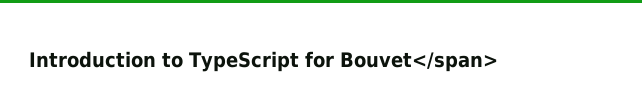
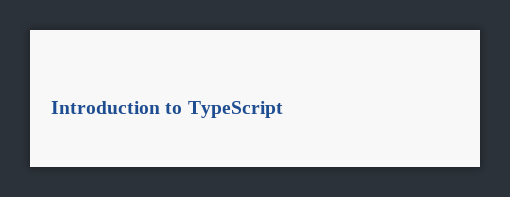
[304,51,498,72] for Bouvet</span> -> (283, 109) none

